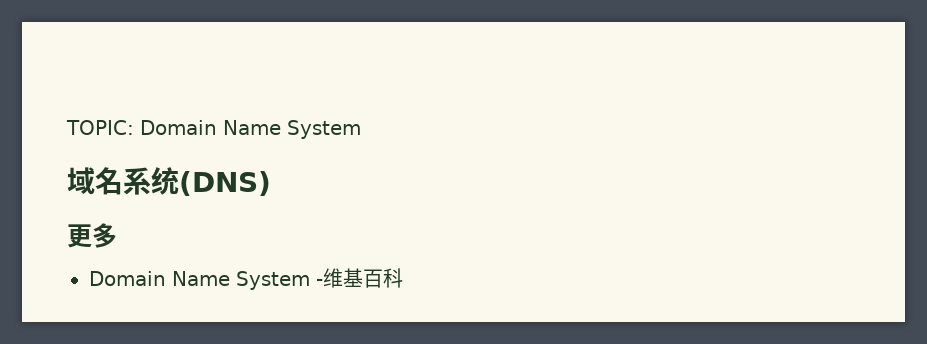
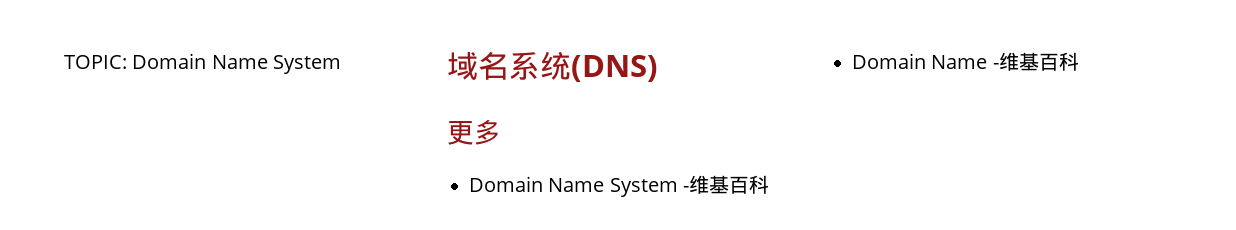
(403, 278) none -> [852,52,1079,71] // Domain Name -维基百科

